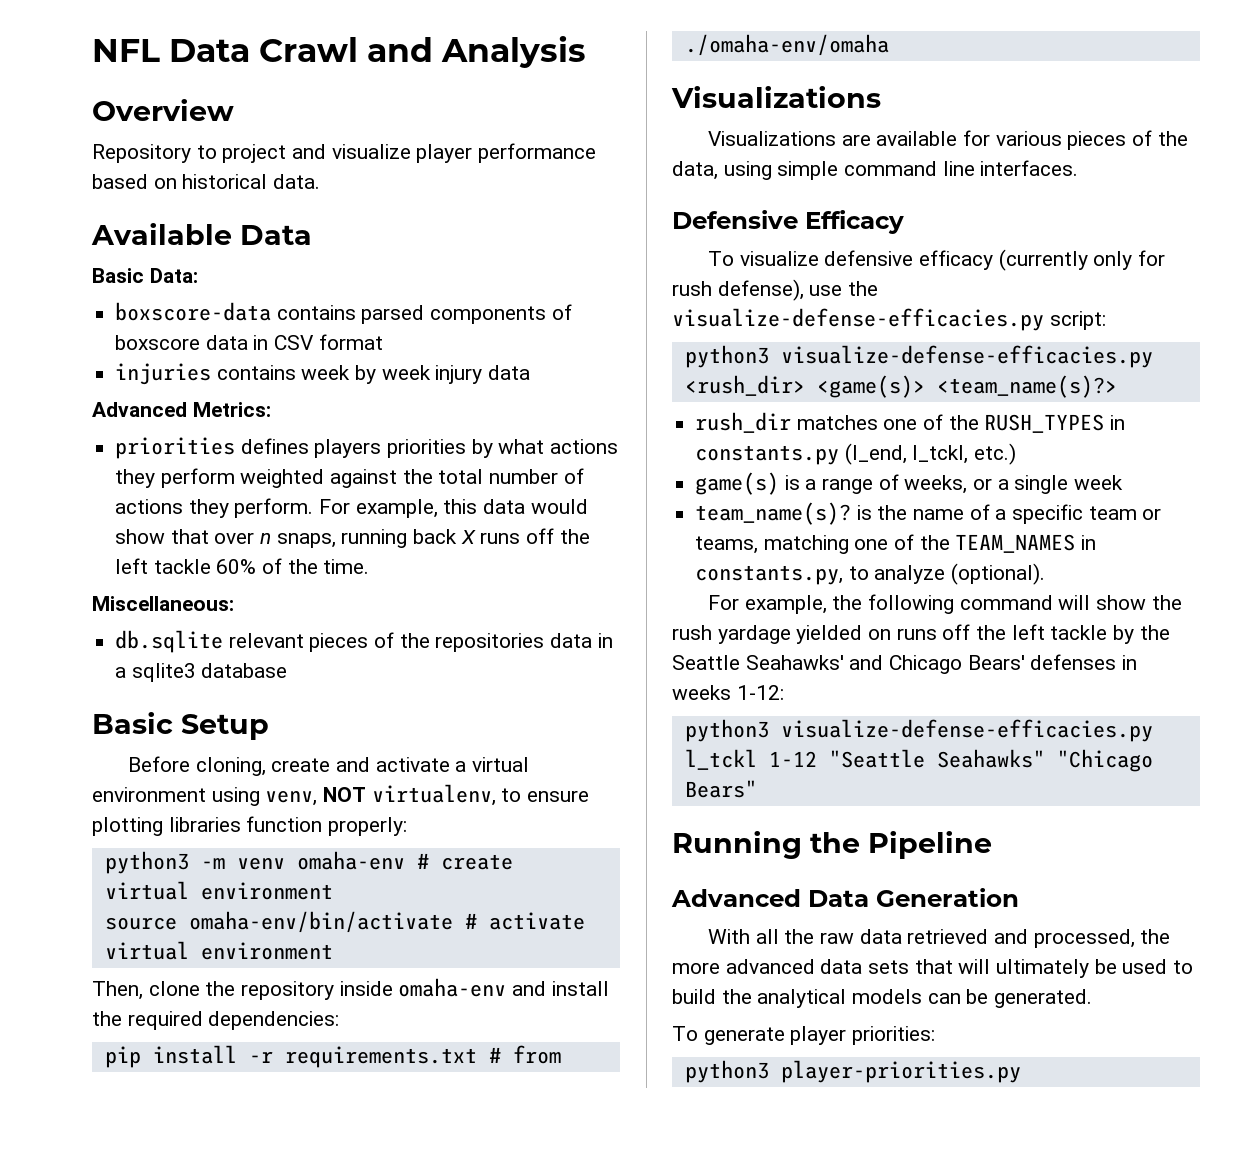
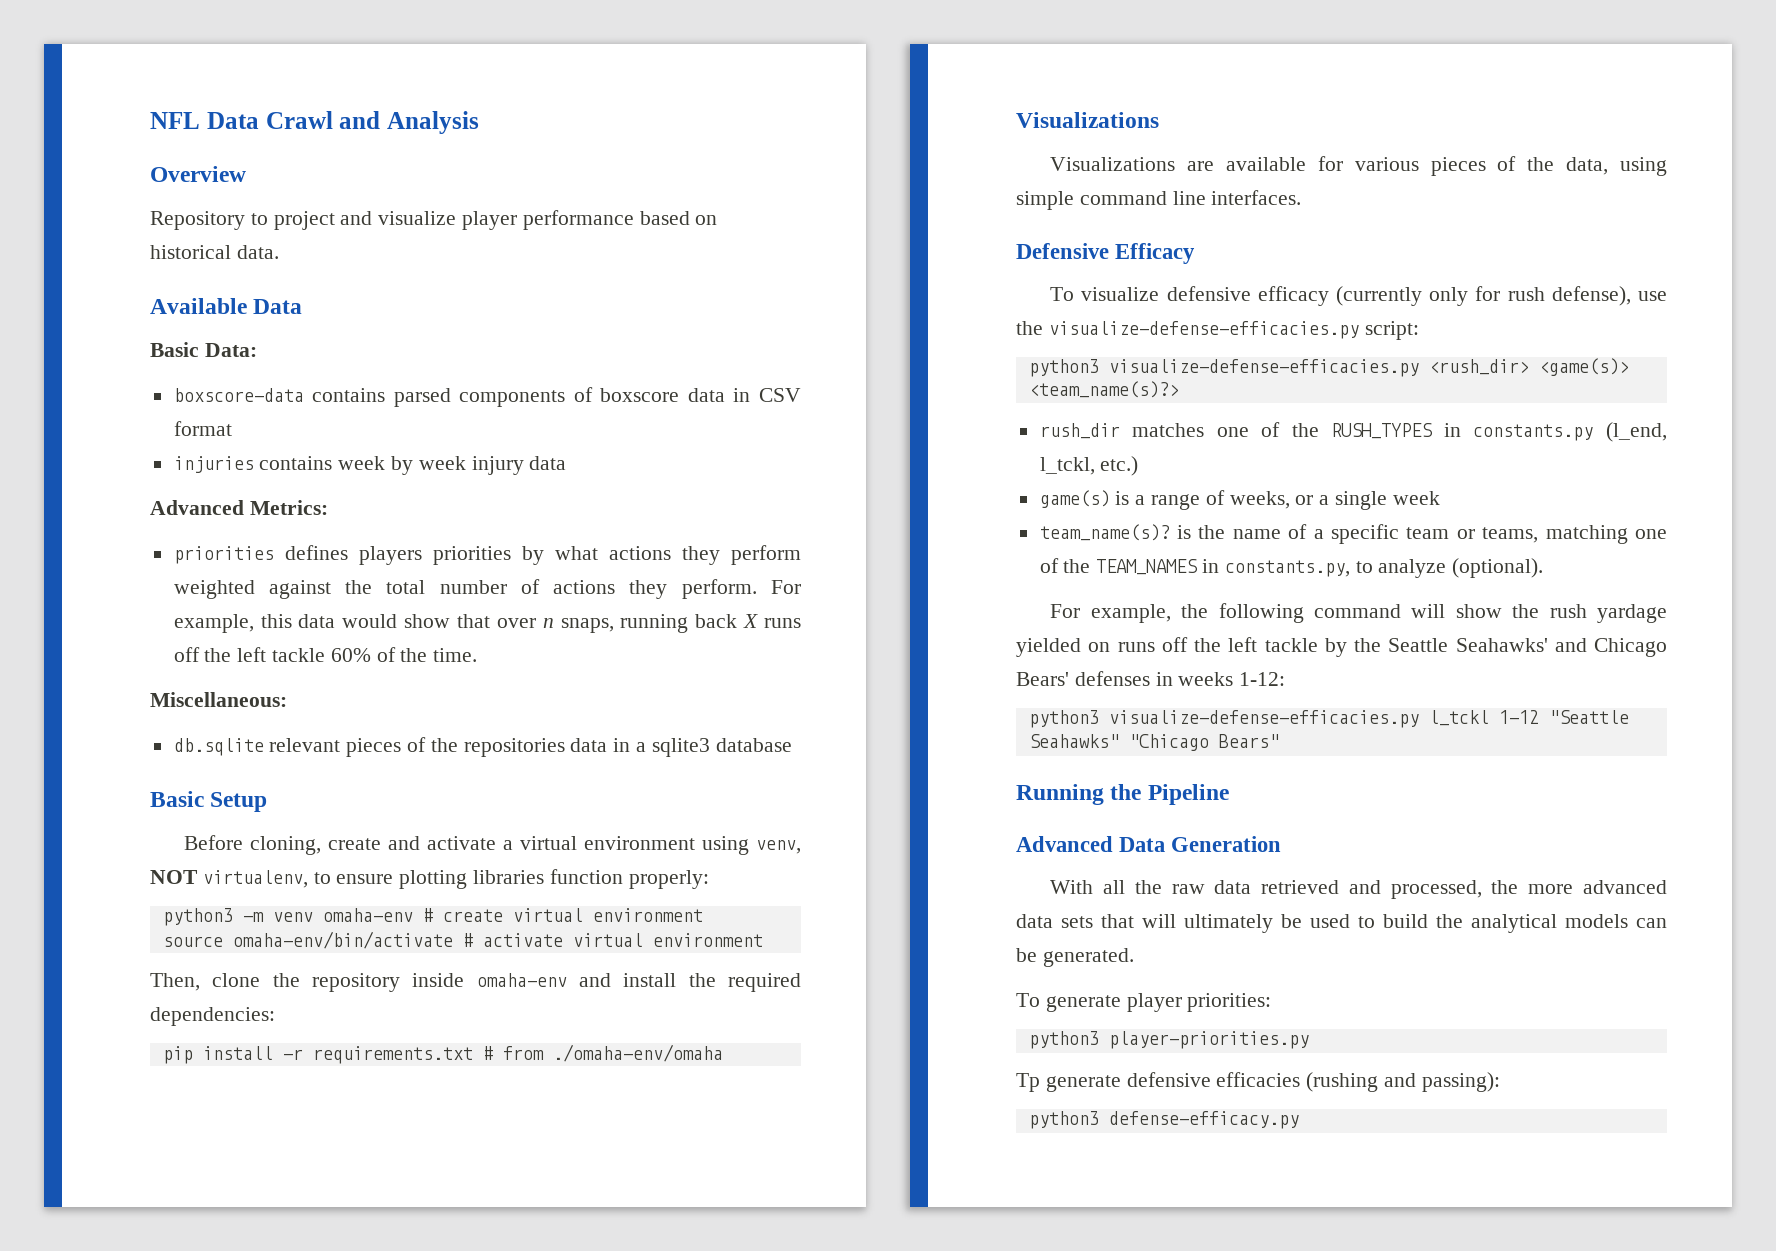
(1021, 1071) none -> [1016,1072,1500,1092] [1028,1111,1299,1129] // Tp generate defensive efficacies (rushing and passing): // python3 defense-efficacy.py

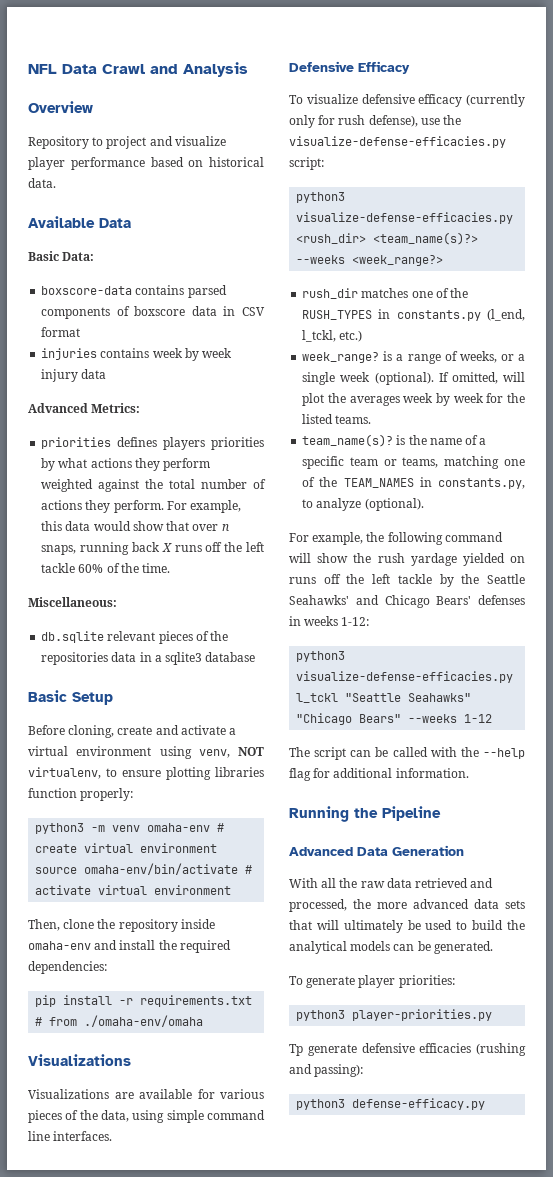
[1538,358,1629,376] <game(s)> -> (367, 238) none
(1179, 389) none -> [296,255,444,266] --weeks <week_range?>
[1039,490,1110,508] game(s) -> [302,352,380,363] week_range?
(1440, 498) none -> [374,372,525,385] [302,393,525,406] [302,414,372,424] (optional). If omitted, will plot the averages week by week for the listed teams.
[1498,710,1539,724] 1-12 -> (339, 698) none
(1279, 741) none -> [408,714,493,723] [289,747,525,760] [289,768,469,781] --weeks 1-12 // The script can be called with the --help flag for additional information.

